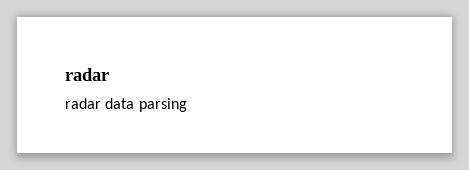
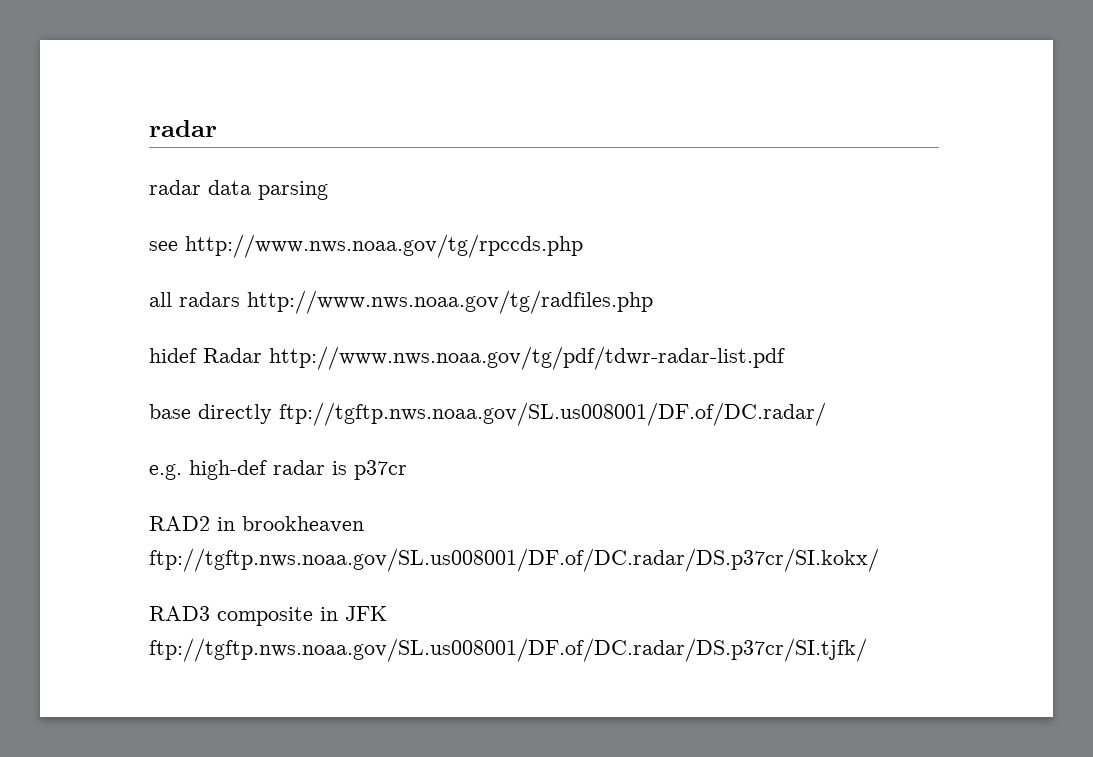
(187, 105) none -> [149,234,583,258] [149,290,653,314] [149,346,785,370] [149,402,826,426] [149,460,407,480] [149,516,364,533] [149,548,879,572] [149,606,387,626] [149,638,867,662] // see http://www.nws.noaa.gov/tg/rpccds.php // all radars http://www.nws.noaa.gov/tg/radfiles.php // hidef Radar http://www.nws.noaa.gov/tg/pdf/tdwr-radar-list.pdf // base directly ftp://tgftp.nws.noaa.gov/SL.us008001/DF.of/DC.radar/ // e.g. high-def radar is p37cr // RAD2 in brookheaven ftp://tgftp.nws.noaa.gov/SL.us008001/DF.of/DC.radar/DS.p37cr/SI.kokx/ // RAD3 composite in JFK ftp://tgftp.nws.noaa.gov/SL.us008001/DF.of/DC.radar/DS.p37cr/SI.tjfk/

